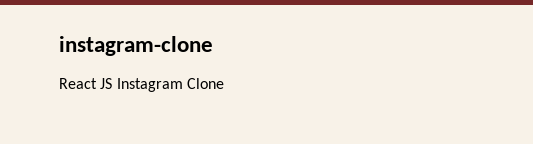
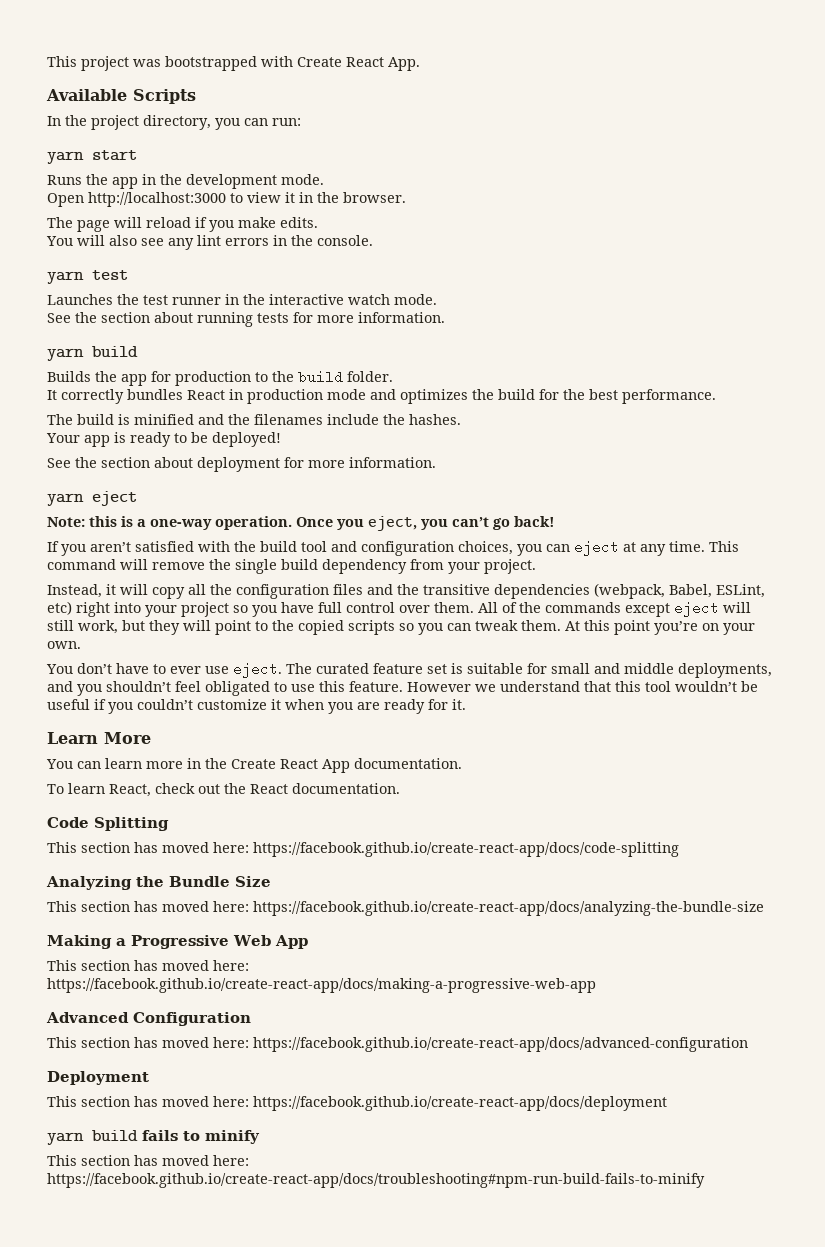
[59,36,213,56] [59,78,224,92] instagram-clone // React JS Instagram Clone -> [47,56,420,71] [46,89,196,104] [47,115,301,130] [47,150,137,164] [47,174,324,189] [47,192,406,207] [47,217,318,232] [46,235,373,250] [47,270,128,284] [47,294,437,305] [47,312,445,327] [47,346,138,361] [47,370,393,386] [47,389,716,404] [47,414,461,425] [46,432,281,447] [47,457,436,472] [47,491,137,506] [47,516,555,531] [47,540,739,556] [47,559,536,574] [47,583,765,599] [47,601,751,617] [47,620,755,635] [47,641,81,649] [46,662,772,678] [47,681,758,696] [47,699,466,714] [47,732,151,744] [46,758,462,773] [47,783,400,797] [47,817,169,831] [47,842,679,857] [46,876,271,890] [47,901,764,916] [47,935,308,949] [47,960,249,971] [47,978,596,993] [46,1012,251,1026] [47,1037,748,1052] [47,1071,149,1085] [47,1096,667,1111] [47,1130,260,1145] [47,1155,249,1166] [47,1173,705,1188] This project was bootstrapped with Create React App. // Available Scripts // In the project directory, you can run: // yarn start // Runs the app in the development mode. // Open http://localhost:3000 to view it in the browser. // The page will reload if you make edits. // You will also see any lint errors in the console. // yarn test // Launches the test runner in the interactive watch mode. // See the section about running tests for more information. // yarn build // Builds the app for production to the build folder. // It correctly bundles React in production mode and optimizes the build for the best performance. // The build is minified and the filenames include the hashes. // Your app is ready to be deployed! // See the section about deployment for more information. // yarn eject // Note: this is a one-way operation. Once you eject, you can’t go back! // If you aren’t satisfied with the build tool and configuration choices, you can eject at any time. This command will remove the single build dependency from your project. // Instead, it will copy all the configuration files and the transitive dependencies (webpack, Babel, ESLint, etc) right into your project so you have full control over them. All of the commands except eject will still work, but they will point to the copied scripts so you can tweak them. At this point you’re on your own. // You don’t have to ever use eject. The curated feature set is suitable for small and middle deployments, and you shouldn’t feel obligated to use this feature. However we understand that this tool wouldn’t be useful if you couldn’t customize it when you are ready for it. // Learn More // You can learn more in the Create React App documentation. // To learn React, check out the React documentation. // Code Splitting // This section has moved here: https://facebook.github.io/create-react-app/docs/code-splitting // Analyzing the Bundle Size // This section has moved here: https://facebook.github.io/create-react-app/docs/analyzing-the-bundle-size // Making a Progressive Web App // This section has moved here: https://facebook.github.io/create-react-app/docs/making-a-progressive-web-app // Advanced Configuration // This section has moved here: https://facebook.github.io/create-react-app/docs/advanced-configuration // Deployment // This section has moved here: https://facebook.github.io/create-react-app/docs/deployment // yarn build fails to minify // This section has moved here: https://facebook.github.io/create-react-app/docs/troubleshooting#npm-run-build-fails-to-minify

